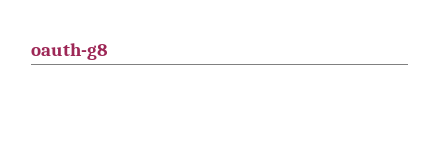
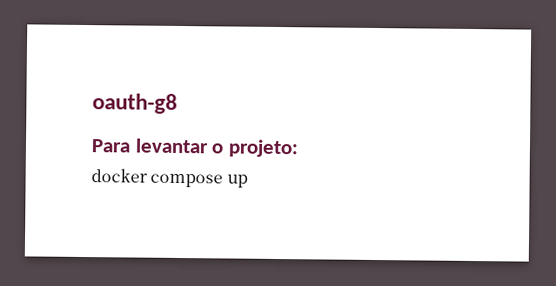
(108, 51) none -> [91,138,300,158] [91,168,248,188] // Para levantar o projeto: // docker compose up

